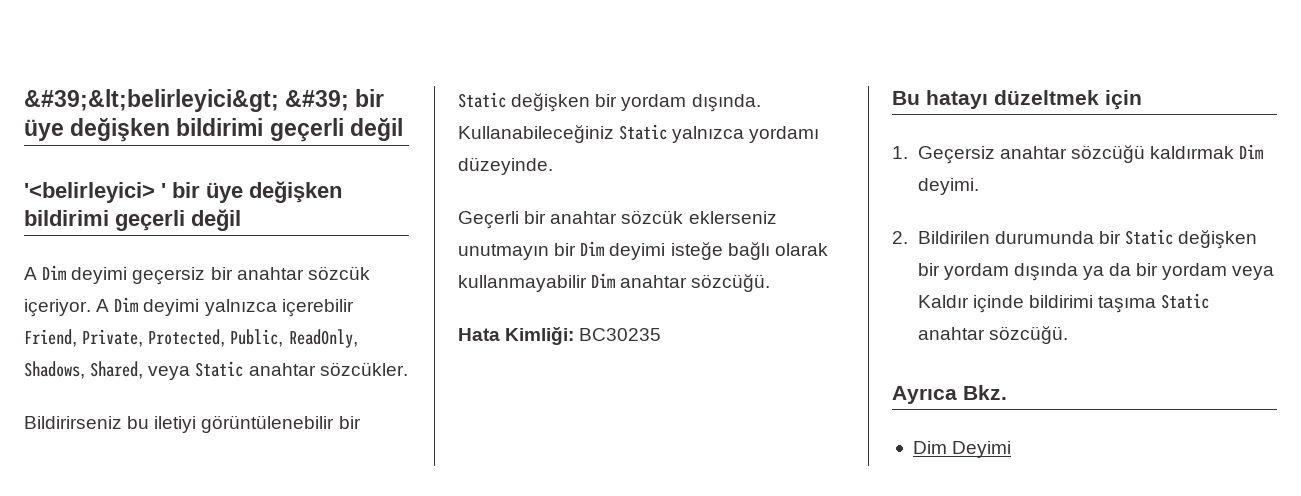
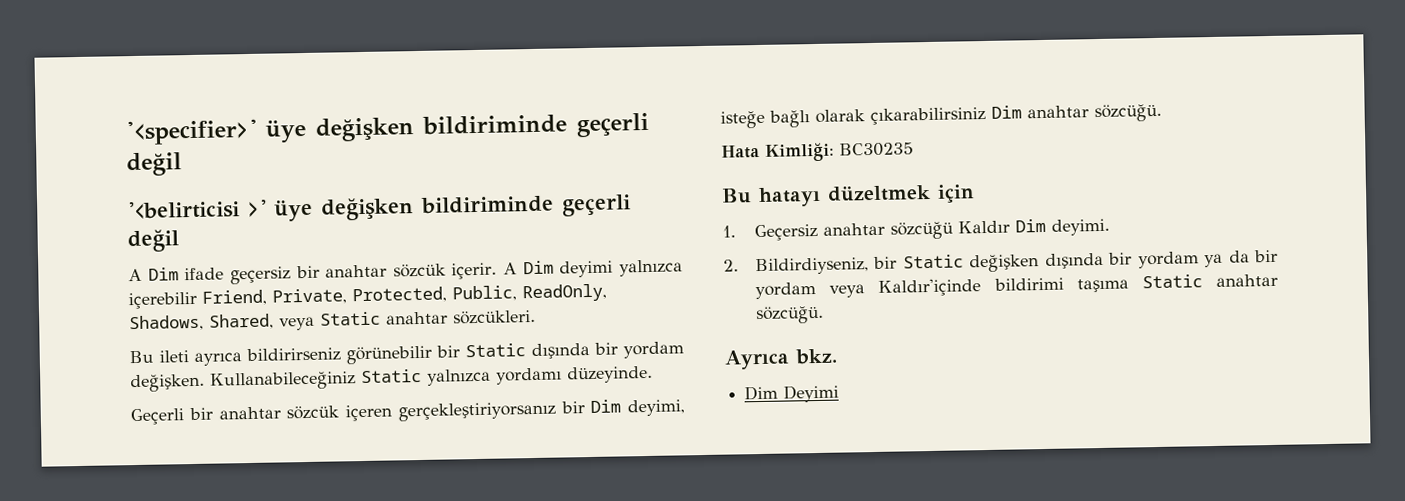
[24,89,385,112] [24,118,403,142] [24,181,342,203] [24,210,109,226] &#39;&lt;belirleyici&gt; &#39; bir üye değişken bildirimi geçerli değil // '<belirleyici> ' bir üye değişken bildirimi -> [125,112,649,146] [126,152,182,177] [127,195,554,222] '<specifier>' üye değişken bildiriminde geçerli değil // '<belirticisi >' üye değişken bildiriminde
[71,267,128,284] deyimi -> [184,267,225,281] ifade
[24,299,91,317] içeriyor. -> [451,262,498,280] içerir.
[319,362,408,376] [24,415,361,433] [458,92,761,112] sözcükler. // Bildirirseniz bu iletiyi görüntülenebilir bir Static değişken bir yordam dışında. -> [453,309,536,325] [129,341,684,366] [130,373,205,393] sözcükleri. // Bu ileti ayrıca bildirirseniz görünebilir bir Static dışında bir yordam değişken.
[688,211,777,224] [458,244,549,260] eklerseniz unutmayın -> [345,401,556,422] içeren gerçekleştiriyorsanız
[609,243,666,260] deyimi -> [627,399,685,417] deyimi,
[458,275,587,292] kullanmayabilir -> [870,106,986,126] çıkarabilirsiniz
[1149,146,1234,159] kaldırmak -> [958,220,1011,234] Kaldır
[917,229,1258,249] [917,263,1078,281] Bildirilen durumunda bir Static değişken bir yordam dışında -> [755,251,1199,276] Bildirdiyseniz, bir Static değişken dışında bir yordam
[917,295,1024,313] Kaldır içinde -> [878,278,982,297] Kaldır'içinde
[963,385,1007,400] Bkz. -> [794,348,838,365] bkz.

